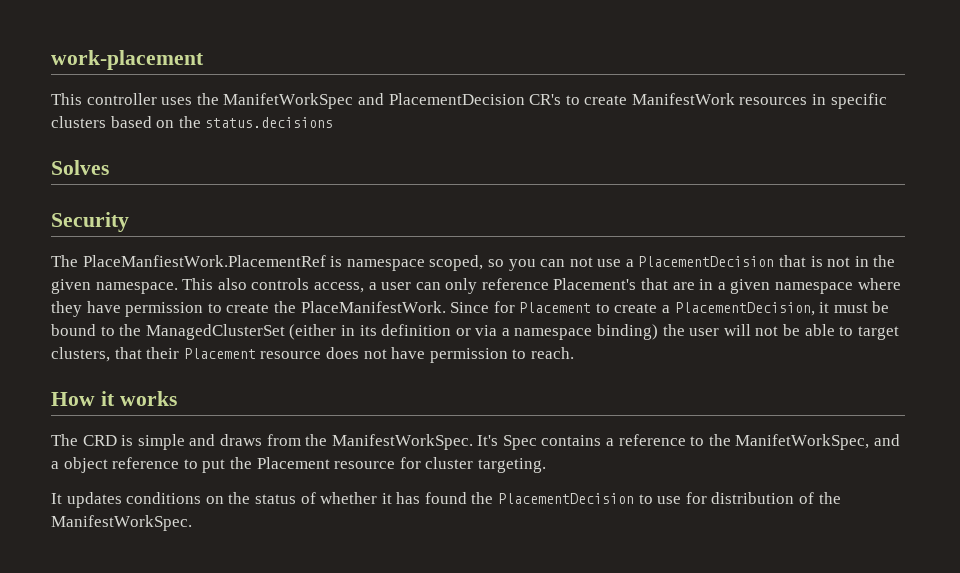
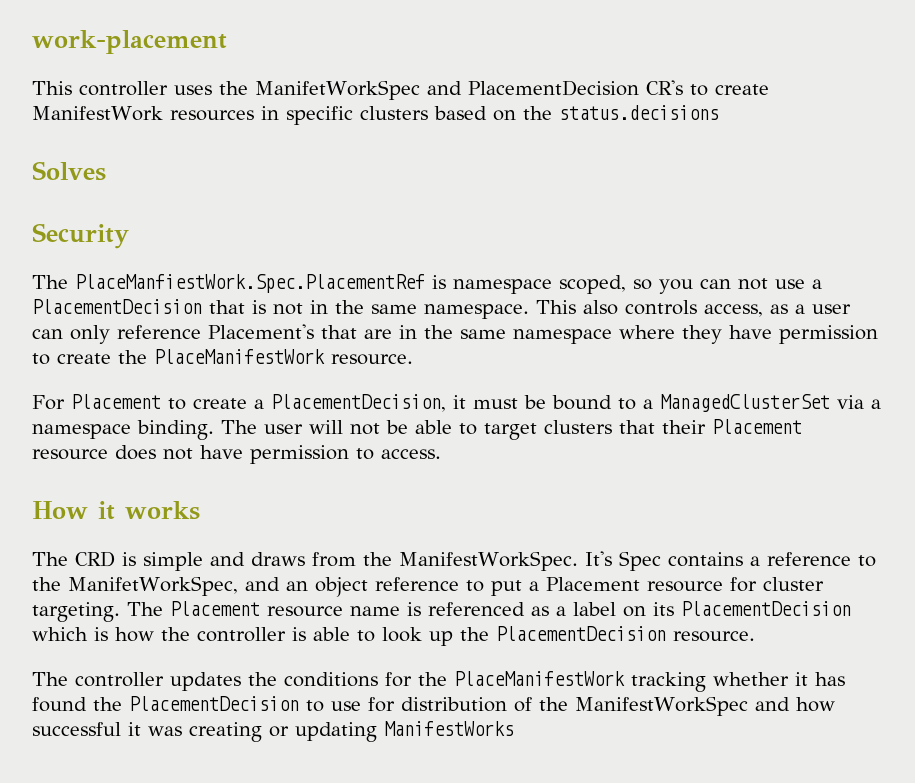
[82,255,326,267] PlaceManfiestWork.PlacementRef -> [75,274,425,293] PlaceManfiestWork.Spec.PlacementRef
[51,279,91,294] given -> [371,304,417,314] same
(364, 287) none -> [770,304,788,314] as
[717,279,771,294] a given -> [424,325,506,339] the same
[300,301,515,313] PlaceManifestWork. Since for -> [154,349,413,365] [32,395,65,410] PlaceManifestWork resource. // For
[119,324,471,340] the ManagedClusterSet (either in its definition or -> [643,394,830,412] a ManagedClusterSet
[597,324,685,340] binding) the -> [137,420,257,440] binding. The
[51,347,110,362] clusters, -> [544,420,612,434] clusters
[530,347,574,359] reach. -> [381,449,441,459] access.
[51,461,59,469] a -> [285,581,308,591] an
[229,457,252,469] the -> [528,581,539,591] a
[51,492,316,508] // It updates conditions on the status of -> [127,601,851,617] [32,626,755,646] [32,671,706,692] The Placement resource name is referenced as a label on its PlacementDecision which is how the controller is able to look up the PlacementDecision resource. // The controller updates the conditions for the PlaceManifestWork tracking
[51,515,192,531] ManifestWorkSpec. -> [575,696,835,716] [32,721,514,742] ManifestWorkSpec and how successful it was creating or updating ManifestWorks

